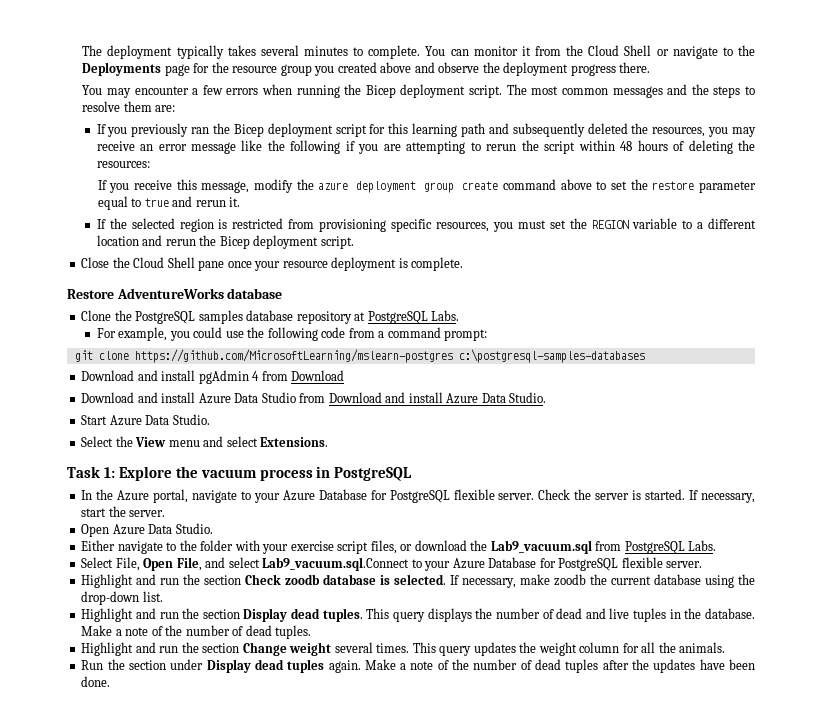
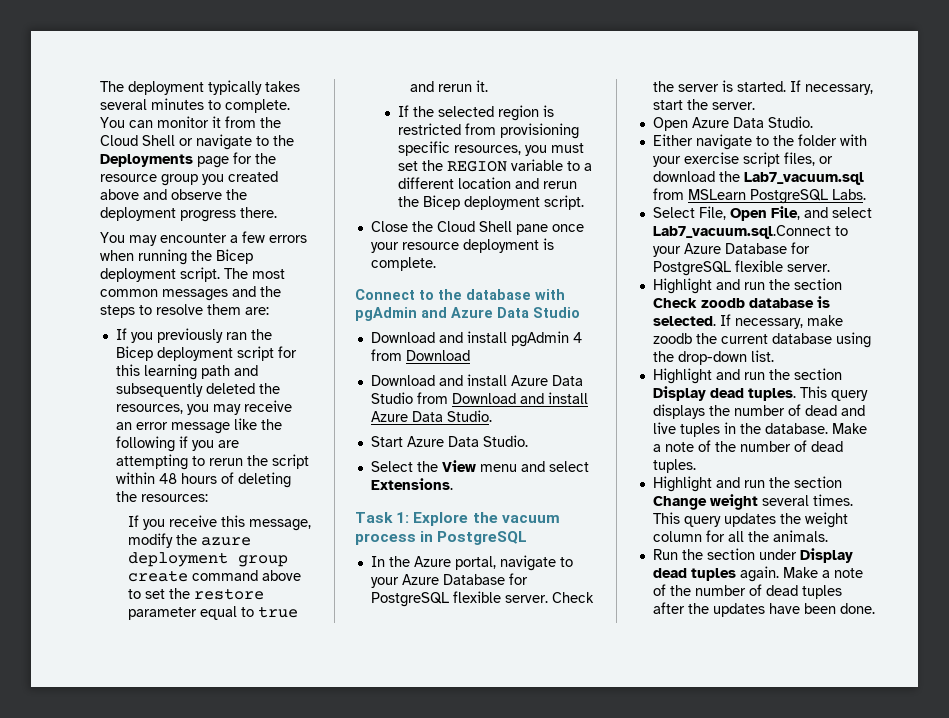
[67,288,283,299] [81,310,460,324] [96,327,488,341] [74,349,645,363] Restore AdventureWorks database // Clone the PostgreSQL samples database repository at PostgreSQL Labs. // For example, you could use the following code from a command prompt: // git clone https://github.com/MicrosoftLearning/mslearn-postgres c:\postgresql-samples-databases -> [355,289,565,300] [355,307,580,321] Connect to the database with pgAdmin and Azure Data Studio
[490,540,622,554] Lab9_vacuum.sql from -> [743,172,864,185] [652,188,746,200] Lab7_vacuum.sql from MSLearn
[262,557,410,571] Lab9_vacuum.sql.Connect -> [652,225,831,239] Lab7_vacuum.sql.Connect

